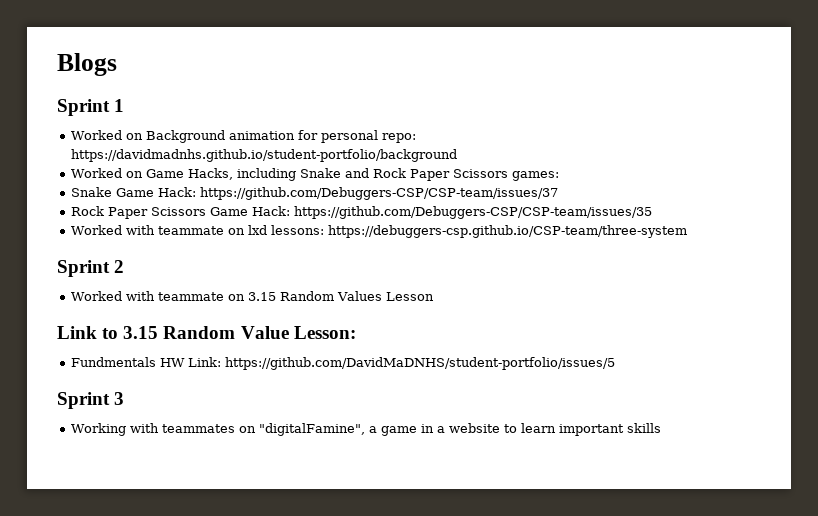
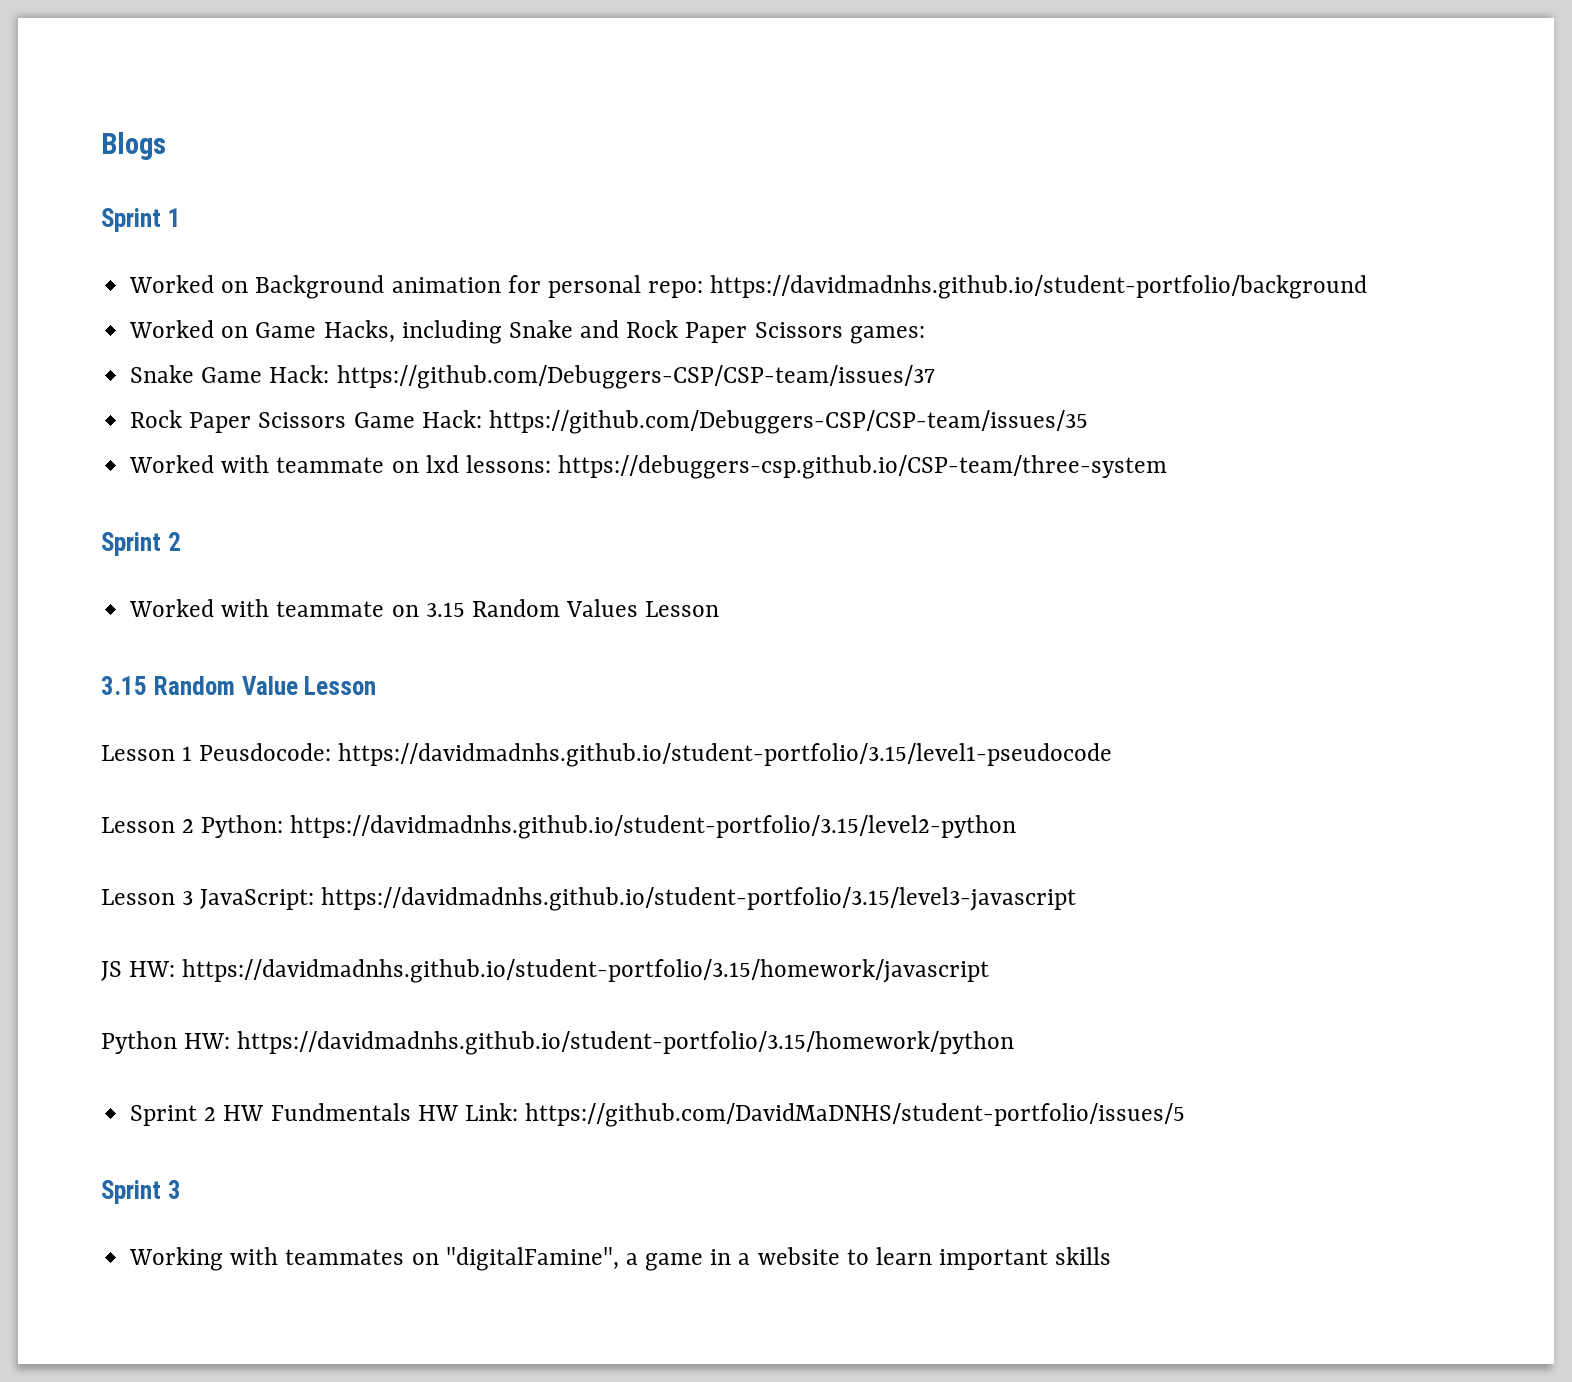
[57,326,119,339] Link to -> (720, 609) none
[293,326,356,339] Lesson: // -> [304,676,377,695] [101,743,1113,767] [101,815,1017,839] [101,887,1077,911] [101,959,990,983] [101,1031,1015,1055] [130,1105,264,1126] Lesson // Lesson 1 Peusdocode: https://davidmadnhs.github.io/student-portfolio/3.15/level1-pseudocode // Lesson 2 Python: https://davidmadnhs.github.io/student-portfolio/3.15/level2-python // Lesson 3 JavaScript: https://davidmadnhs.github.io/student-portfolio/3.15/level3-javascript // JS HW: https://davidmadnhs.github.io/student-portfolio/3.15/homework/javascript // Python HW: https://davidmadnhs.github.io/student-portfolio/3.15/homework/python // Sprint 2 HW

